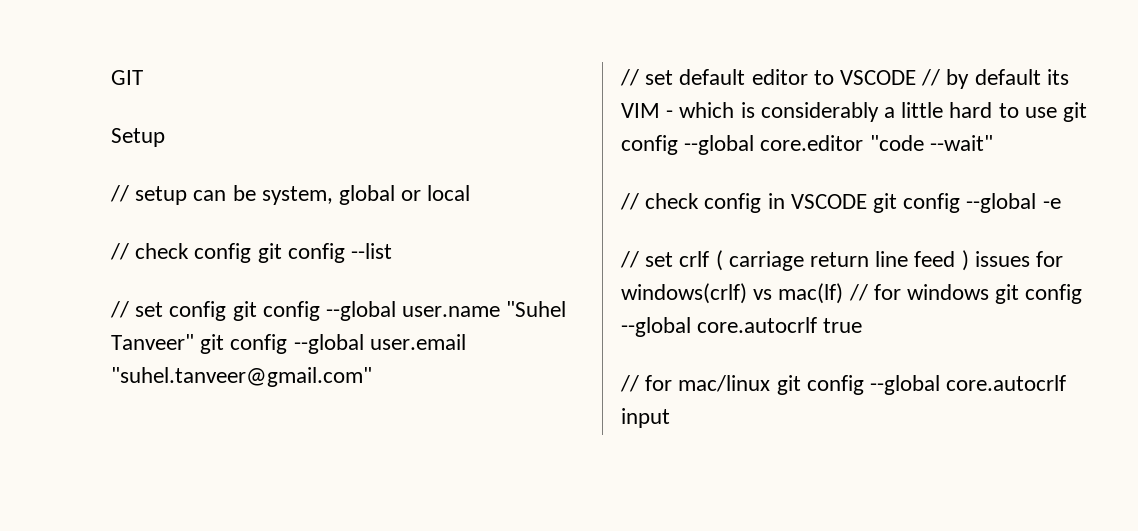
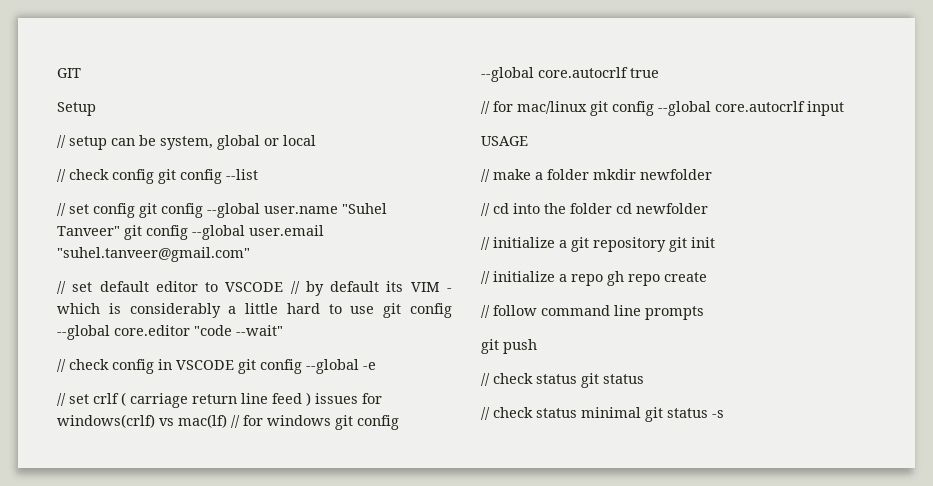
(670, 418) none -> [481,136,528,146] [481,169,712,182] [481,203,708,216] [481,237,715,252] [481,271,707,286] [481,305,704,320] [481,339,537,354] [481,373,644,388] [481,407,724,422] // USAGE // // make a folder mkdir newfolder // // cd into the folder cd newfolder // // initialize a git repository git init // // initialize a repo gh repo create // // follow command line prompts // git push // // check status git status // // check status minimal git status -s

